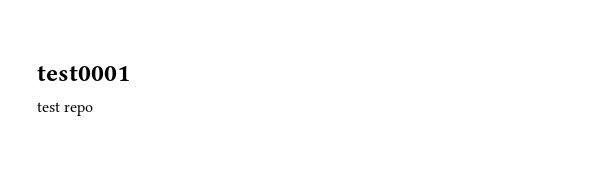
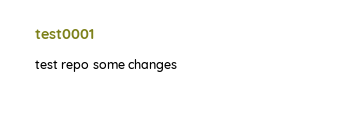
(94, 110) none -> [92,59,178,72] some changes

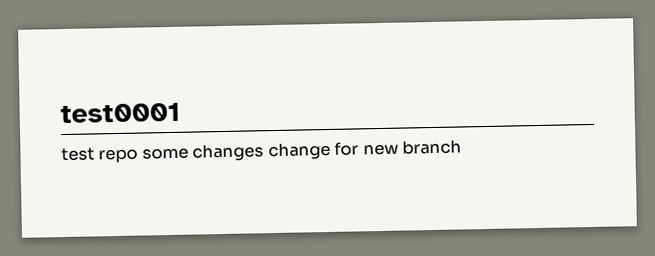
(178, 65) none -> [267,139,463,161] change for new branch

